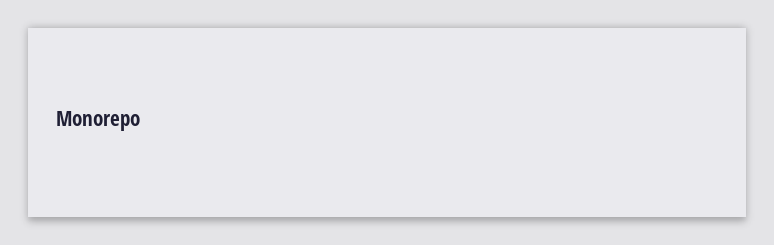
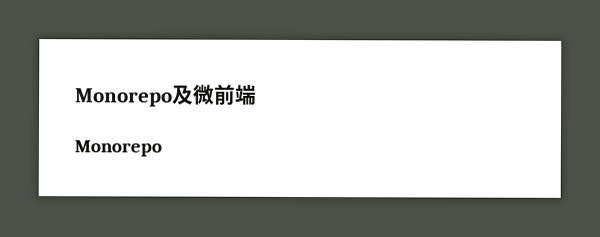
[56,111,140,131] Monorepo -> [75,84,257,107] [74,140,162,157] Monorepo及微前端 // Monorepo

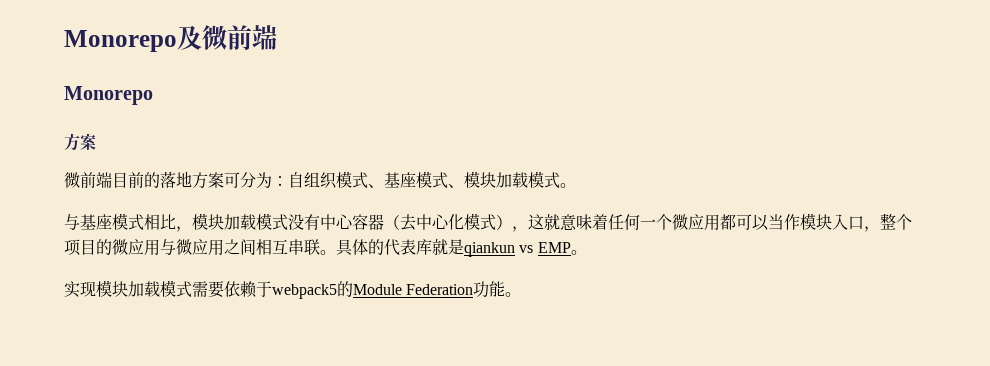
(162, 148) none -> [64,133,96,151] [64,171,576,189] [64,213,912,232] [64,239,587,257] [64,280,522,299] // 方案 // 微前端目前的落地方案可分为：自组织模式、基座模式、模块加载模式。 // 与基座模式相比，模块加载模式没有中心容器（去中心化模式），这就意味着任何一个微应用都可以当作模块入口，整个项目的微应用与微应用之间相互串联。具体的代表库就是qiankun vs EMP。 // 实现模块加载模式需要依赖于webpack5的Module Federation功能。

